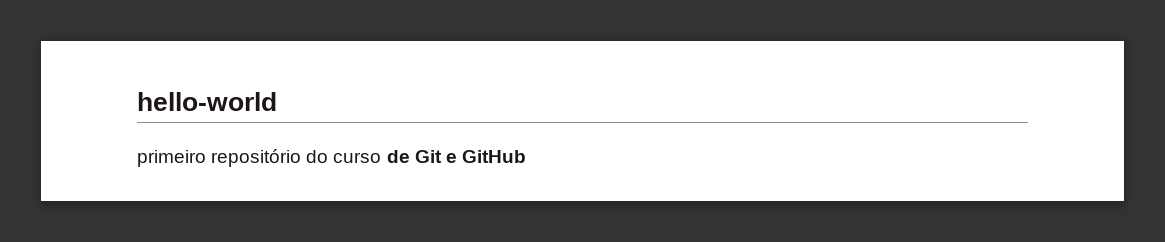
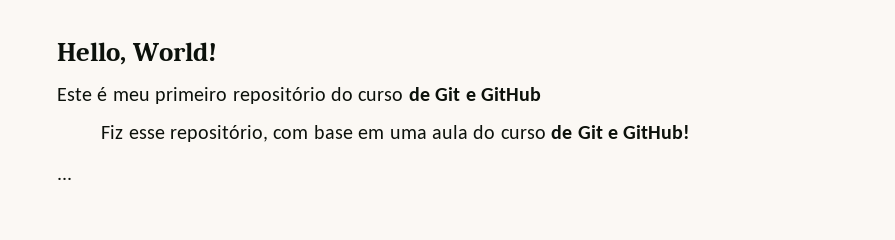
[137,92,277,111] hello-world // -> [57,42,218,65] [57,87,150,101] Hello, World! // Este é meu
(526, 156) none -> [101,125,691,142] [57,177,72,180] // Fiz esse repositório, com base em uma aula do curso de Git e GitHub! // ...

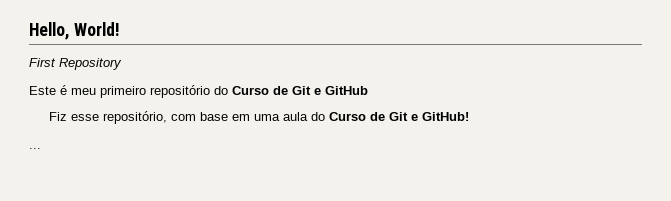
(218, 51) none -> [29,58,122,70] // First Repository
[358,91,404,101] curso -> [232,86,269,95] Curso
[500,129,546,139] curso -> [329,112,367,121] Curso

